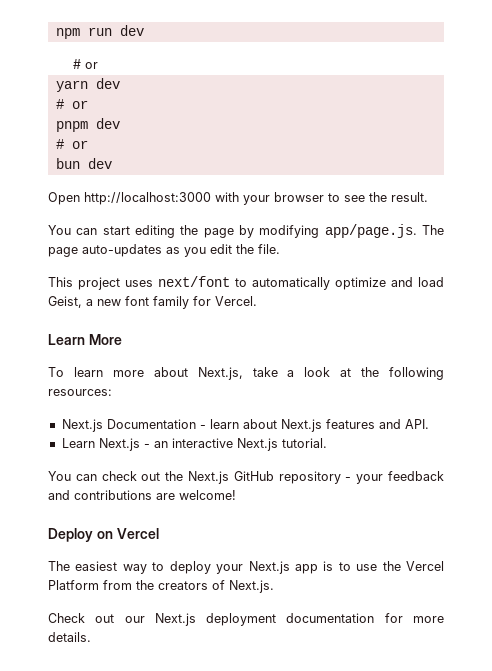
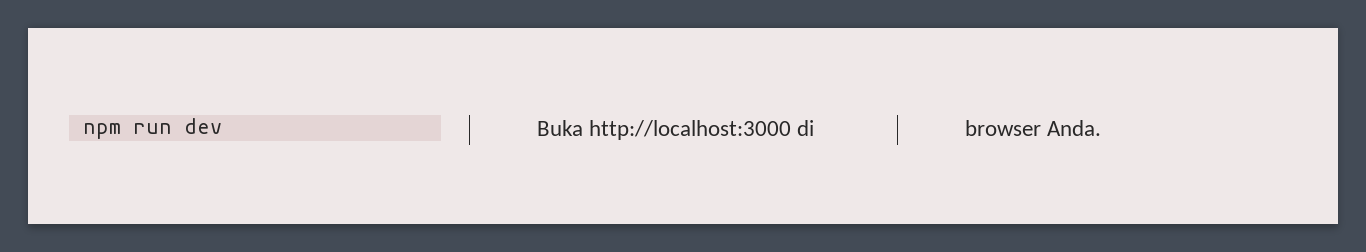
[72,59,98,69] [55,78,120,92] [55,99,88,109] [55,118,120,132] [55,139,88,149] [55,158,112,169] [48,192,428,205] [48,224,444,238] [48,244,280,257] [48,276,444,290] [48,296,257,309] [48,334,122,345] [48,367,444,380] [48,389,112,396] [61,419,429,432] [61,438,327,451] [48,471,445,484] [48,490,236,500] [48,528,159,542] [48,561,445,574] [48,580,274,593] [48,613,444,626] [48,632,91,642] # or // yarn dev // # or // pnpm dev // # or // bun dev // Open http://localhost:3000 with your browser to see the result. // You can start editing the page by modifying app/page.js. The page auto-updates as you edit the file. // This project uses next/font to automatically optimize and load Geist, a new font family for Vercel. // Learn More // To learn more about Next.js, take a look at the following resources: // Next.js Documentation - learn about Next.js features and API. // Learn Next.js - an interactive Next.js tutorial. // You can check out the Next.js GitHub repository - your feedback and contributions are welcome! // Deploy on Vercel // The easiest way to deploy your Next.js app is to use the Vercel Platform from the creators of Next.js. // Check out our Next.js deployment documentation for more details. -> [536,120,1102,140] Buka http://localhost:3000 di browser Anda.

